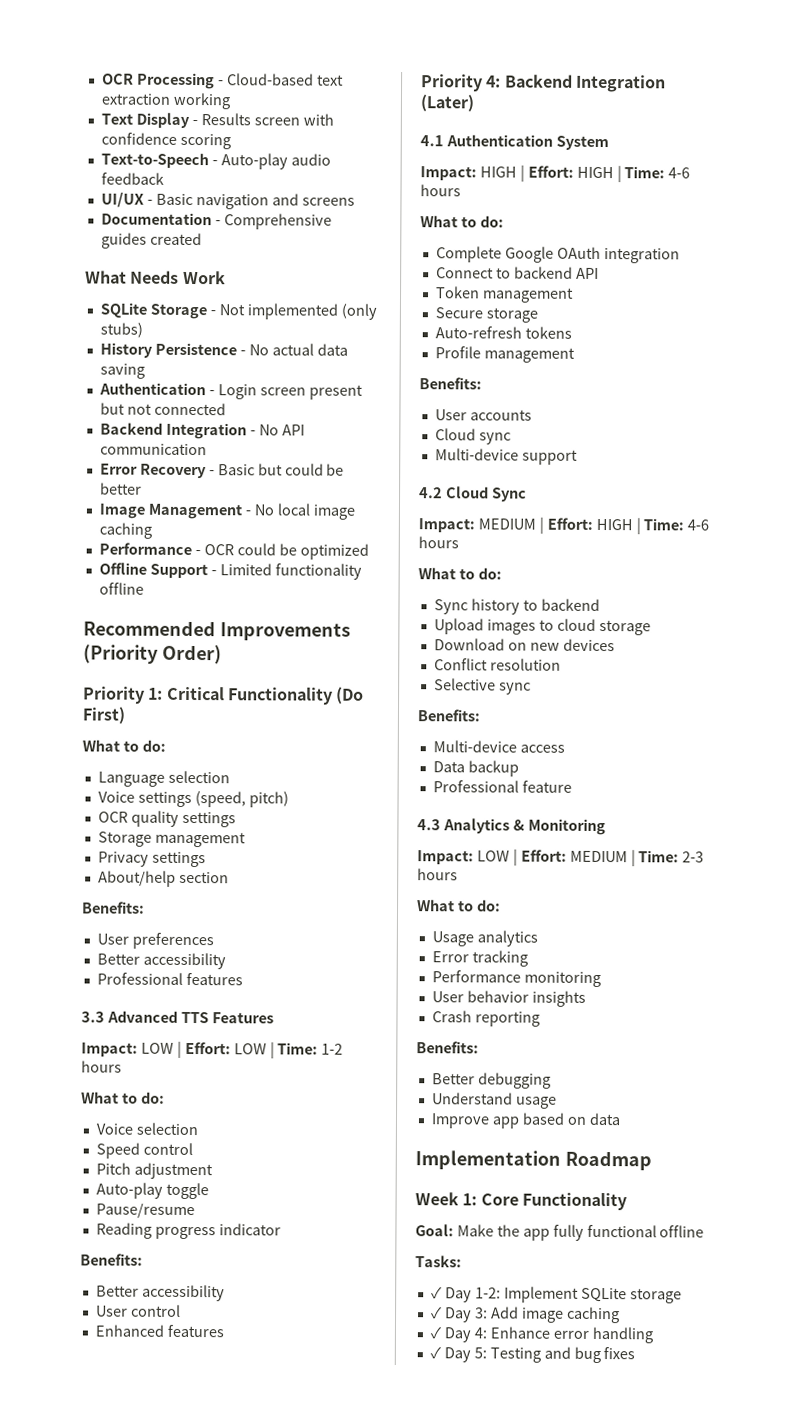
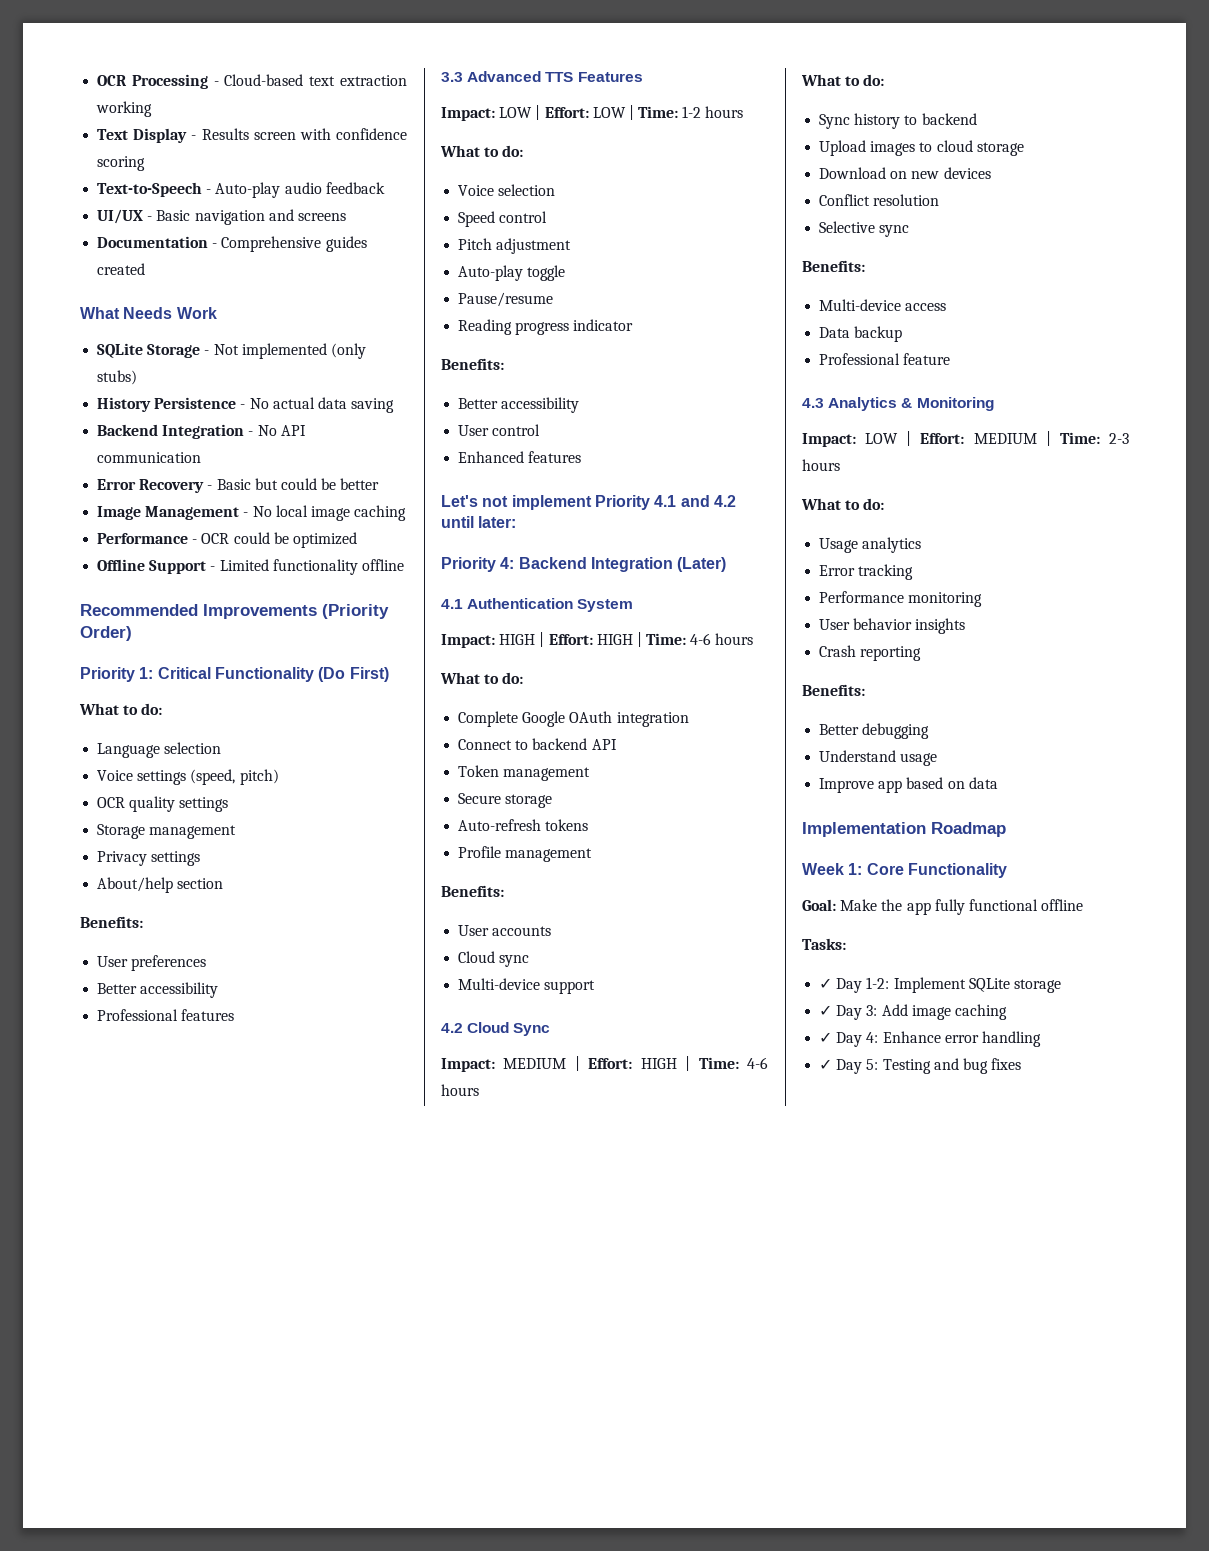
[98,382,363,400] [99,402,226,416] // Authentication - Login screen present but not connected -> (395, 405) none
(224, 1331) none -> [441,495,736,510] [441,516,517,528] // Let's not implement Priority 4.1 and 4.2 until later:

